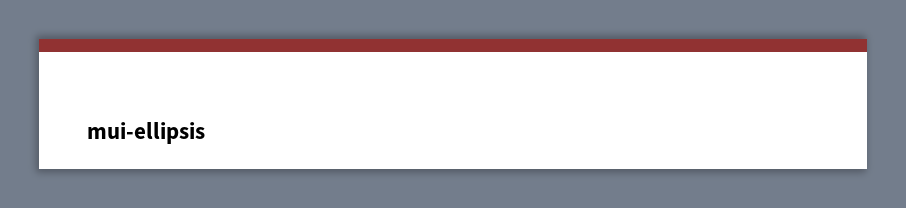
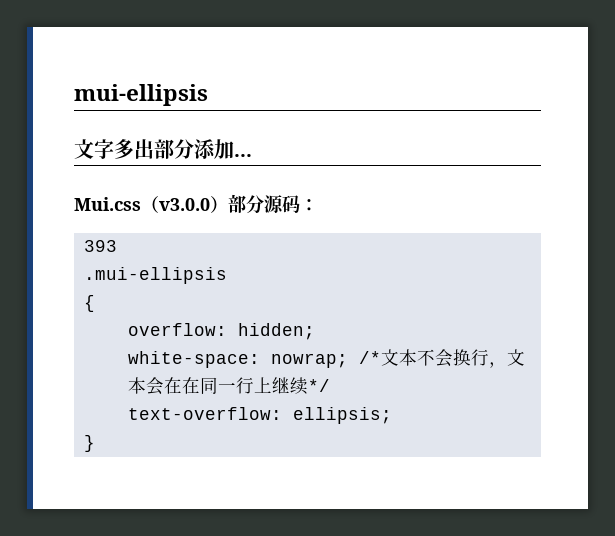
(205, 133) none -> [74,139,252,159] [74,194,318,214] [83,240,117,252] [83,267,227,284] [83,295,95,312] [127,323,315,340] [127,349,525,368] [127,377,330,395] [127,407,392,424] [83,435,95,452] // 文字多出部分添加... // Mui.css（v3.0.0）部分源码： // 393 // .mui-ellipsis // { // overflow: hidden; // white-space: nowrap; /*文本不会换行，文本会在在同一行上继续*/ // text-overflow: ellipsis; // }

